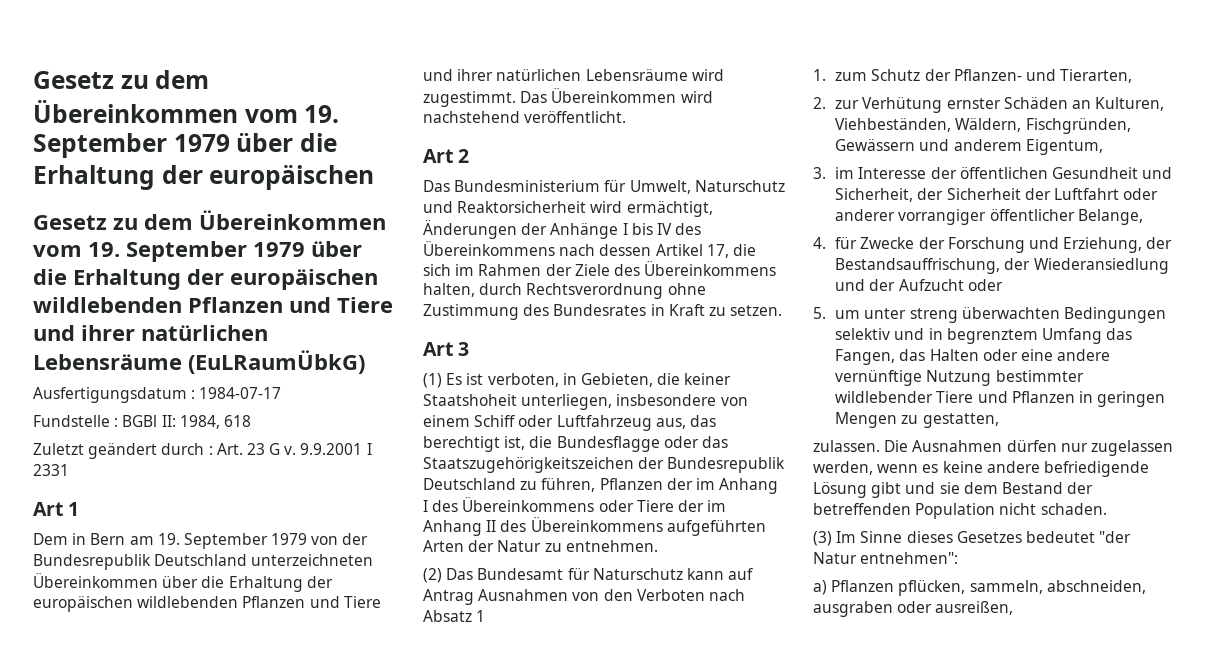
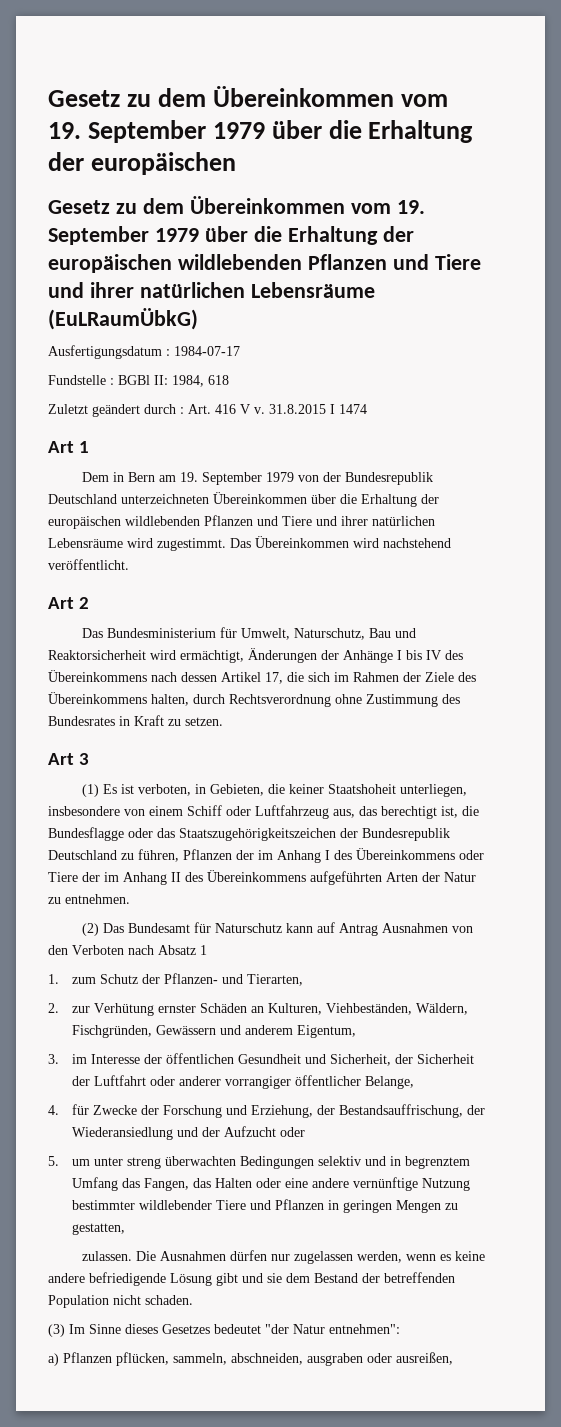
[246,443,372,455] [33,464,69,476] 23 G v. 9.9.2001 I 2331 -> [215,404,367,414] 416 V v. 31.8.2015 I 1474
[694,180,785,192] Naturschutz -> [293,628,391,640] Naturschutz, Bau

